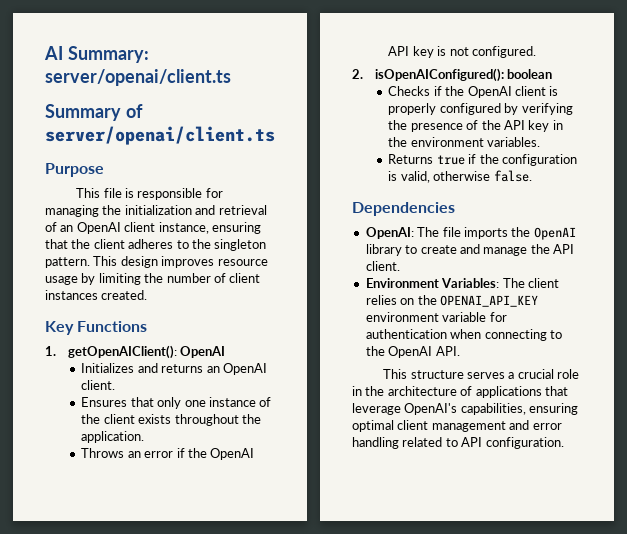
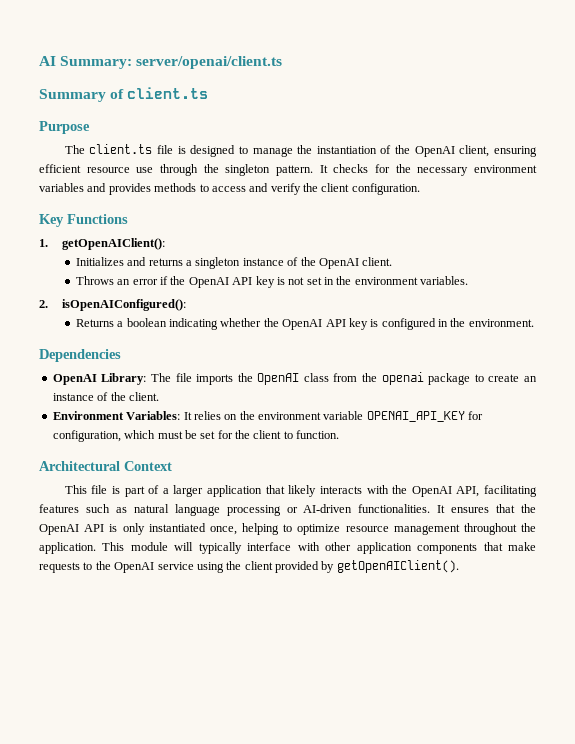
[45,126,275,145] server/openai/client.ts -> [127,87,209,99] client.ts
[76,188,223,200] [45,205,267,217] [45,222,261,234] [45,239,267,251] [45,256,268,268] [45,273,261,285] [45,290,148,300] This file is responsible for managing the initialization and retrieval of an OpenAI client instance, ensuring that the client adheres to the singleton pattern. This design improves resource usage by limiting the number of client instances created. -> [64,144,538,157] [39,164,538,176] [39,183,420,195] The client.ts file is designed to manage the instantiation of the OpenAI client, ensuring efficient resource use through the singleton pattern. It checks for the necessary environment variables and provides methods to access and verify the client configuration.
[180,346,226,358] OpenAI -> (166, 244) none
[206,363,267,375] [81,380,116,390] [81,397,272,409] [81,414,261,426] [81,431,145,443] an OpenAI client. // Ensures that only one instance of the client exists throughout the application. -> [185,257,393,269] a singleton instance of the OpenAI client.
[471,46,536,58] [352,68,553,82] [388,86,559,98] [388,103,573,115] [388,120,550,132] configured. // 2. isOpenAIConfigured(): boolean // Checks if the OpenAI client is properly configured by verifying the presence of the API key -> [306,277,322,285] set
(541, 142) none -> [39,299,187,311] // 2. isOpenAIConfigured():
[436,154,577,166] [388,170,532,183] true if the configuration is valid, otherwise false. -> [117,318,534,330] a boolean indicating whether the OpenAI API key is configured in the environment.
[365,227,414,239] OpenAI: -> [52,373,147,385] OpenAI Library:
[365,244,574,256] library to create and manage the API -> [303,372,538,385] [52,392,126,401] class from the openai package to create an instance of the
[502,278,559,288] The client -> [183,412,192,420] It
[439,295,538,307] OPENAI_API_KEY -> (255, 415) none
[489,312,507,322] [365,329,562,341] [365,346,460,358] [383,369,580,379] [352,386,568,398] [352,403,579,415] [352,420,562,432] [352,437,564,449] for authentication when connecting to the OpenAI API. // This structure serves a crucial role in the architecture of applications that leverage OpenAI's capabilities, ensuring optimal client management and error handling related to API configuration. -> [366,411,484,422] [52,430,340,442] [39,461,172,471] [64,485,537,497] [39,504,537,516] [39,523,536,535] [39,542,536,554] [39,560,459,573] OPENAI_API_KEY for configuration, which must be set for the client to function. // Architectural Context // This file is part of a larger application that likely interacts with the OpenAI API, facilitating features such as natural language processing or AI-driven functionalities. It ensures that the OpenAI API is only instantiated once, helping to optimize resource management throughout the application. This module will typically interface with other application components that make requests to the OpenAI service using the client provided by getOpenAIClient().

